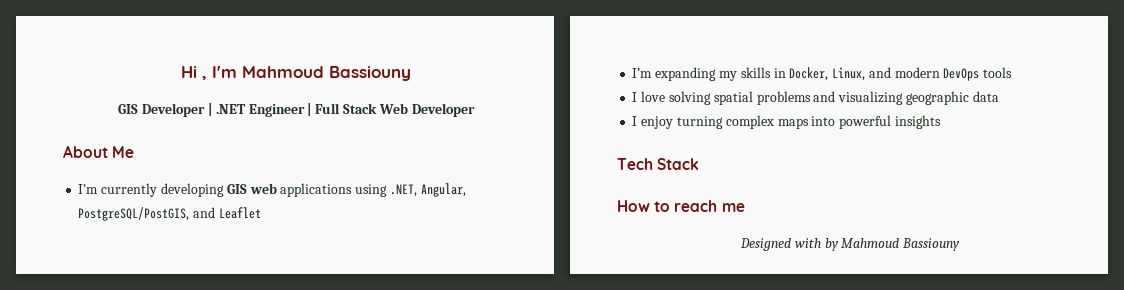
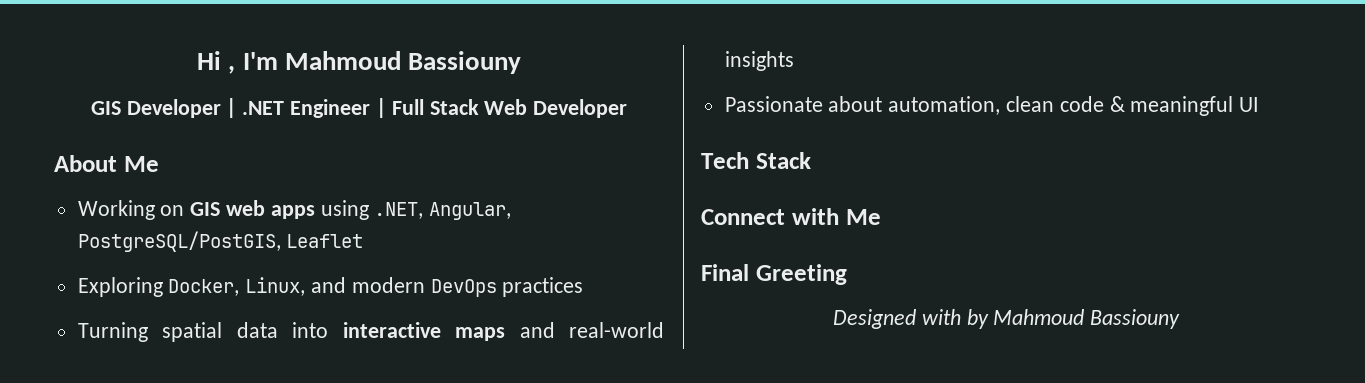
[78,183,224,197] I’m currently developing -> [77,200,185,220] Working on
[280,183,353,197] applications -> [270,205,315,219] apps
[193,207,216,218] and -> (281, 241) none
[632,67,786,81] I’m expanding my skills in -> [77,277,163,297] Exploring
[983,67,1013,78] [632,91,999,105] [632,115,941,129] [617,158,700,170] [617,200,745,212] tools // I love solving spatial problems and visualizing geographic data // I enjoy turning complex maps into powerful insights // Tech Stack // How to reach me -> [502,277,584,297] [77,322,665,342] [724,51,794,71] [724,96,1260,116] [701,152,811,169] [701,208,881,225] [701,264,847,285] practices // Turning spatial data into interactive maps and real-world insights // Passionate about automation, clean code & meaningful UI // Tech Stack // Connect with Me // Final Greeting

